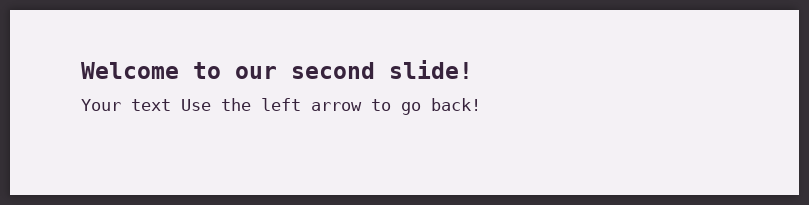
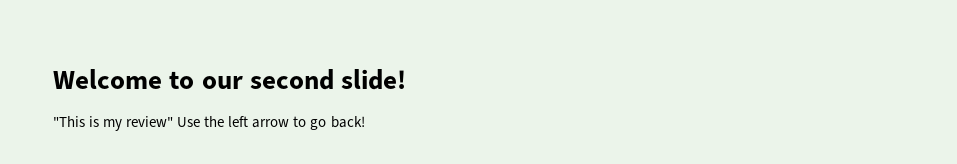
[81,99,171,111] Your text -> [53,116,174,131] "This is my review"

